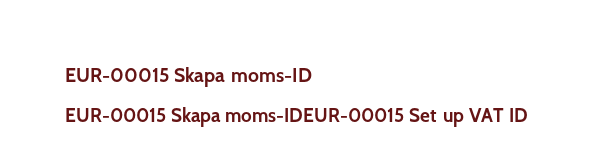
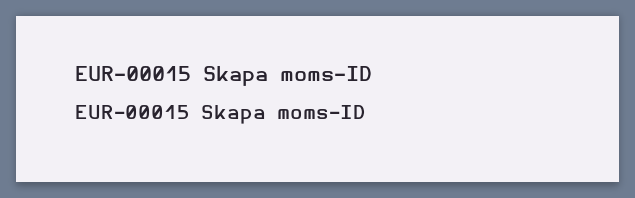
[225,108,528,127] moms-IDEUR-00015 Set up VAT ID -> [277,105,366,119] moms-ID

